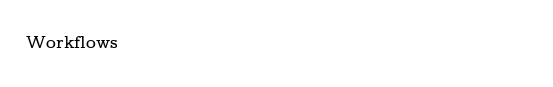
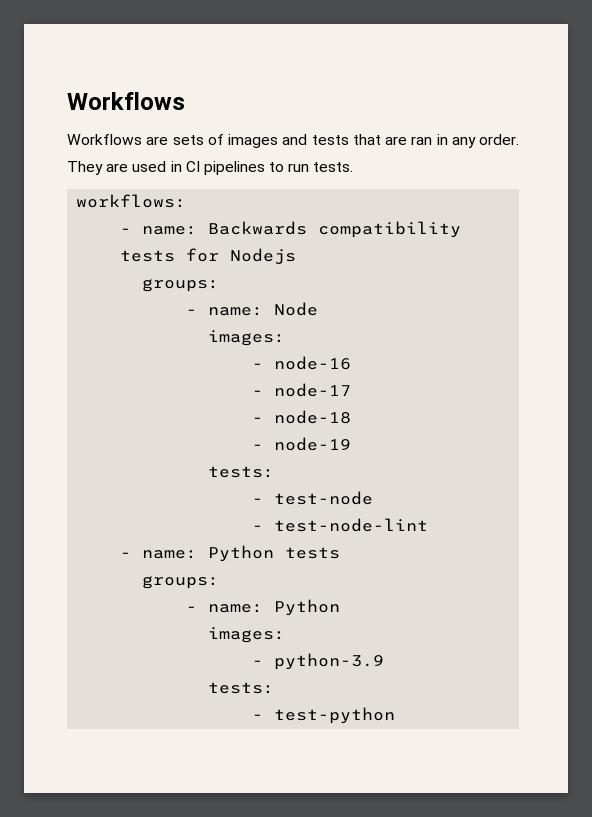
[26,36,118,48] Workflows -> [67,92,185,110] [67,134,519,148] [67,161,354,175] [76,194,187,208] [120,221,462,238] [120,248,297,265] [142,279,220,292] [186,302,319,316] [208,330,286,346] [252,356,352,370] [252,383,352,397] [252,410,352,424] [252,437,352,451] [208,466,275,478] [252,491,374,505] [252,518,429,532] [120,545,341,562] [142,576,220,589] [186,599,341,616] [208,627,286,643] [252,653,385,670] [208,682,275,694] [252,707,396,724] Workflows // Workflows are sets of images and tests that are ran in any order. They are used in CI pipelines to run tests. // workflows: // - name: Backwards compatibility tests for Nodejs // groups: // - name: Node // images: // - node-16 // - node-17 // - node-18 // - node-19 // tests: // - test-node // - test-node-lint // - name: Python tests // groups: // - name: Python // images: // - python-3.9 // tests: // - test-python

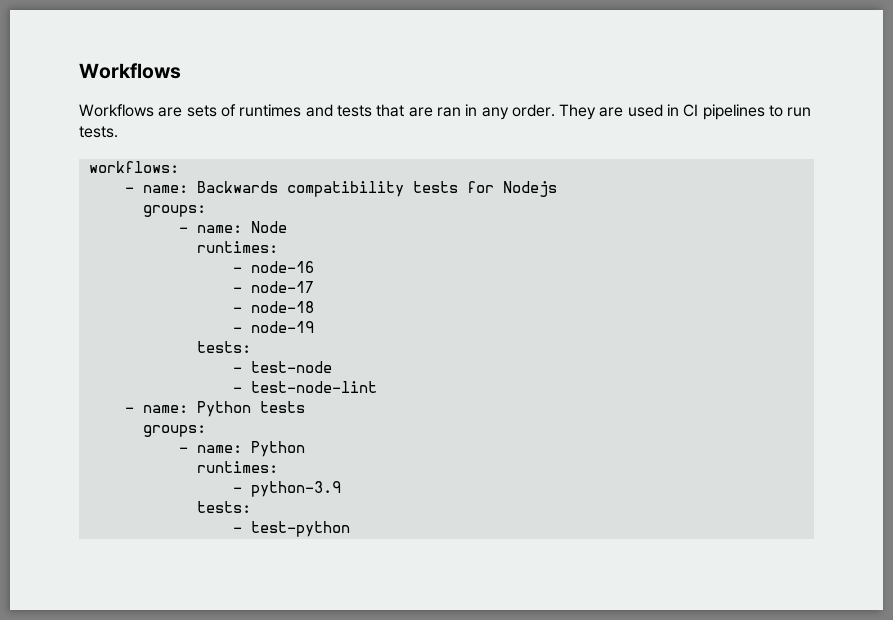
[228,134,278,148] images -> [239,104,302,117] runtimes
[208,330,286,346] images: -> [196,241,278,253] runtimes:
[208,627,286,643] images: -> [196,461,278,473] runtimes:

